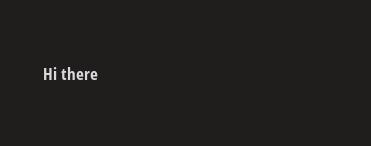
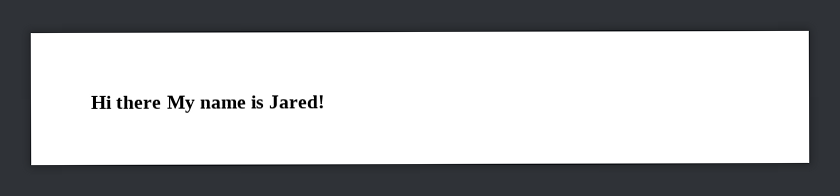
(99, 73) none -> [165,95,327,113] My name is Jared!

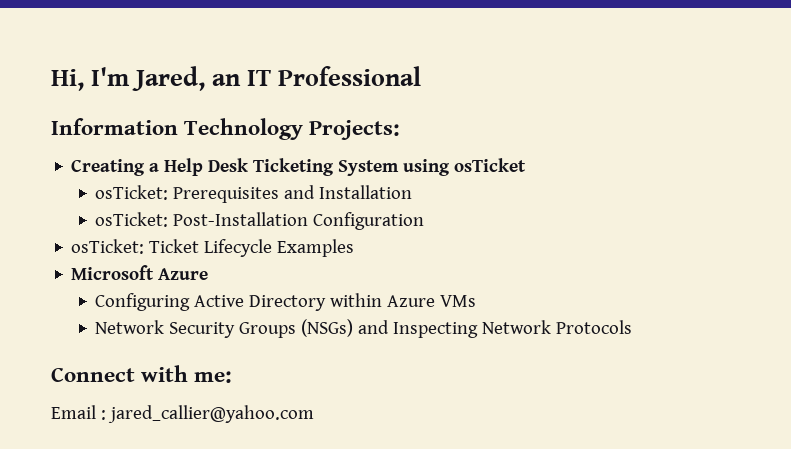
[90,95,327,113] Hi there My name is Jared! -> [51,66,422,91] [51,118,401,140] [71,158,527,176] [95,185,413,203] [95,212,425,230] [71,239,355,257] [71,265,209,280] [95,293,477,311] [95,319,633,338] [51,365,233,383] [51,405,314,423] Hi, I'm Jared, an IT Professional // Information Technology Projects: // Creating a Help Desk Ticketing System using osTicket // osTicket: Prerequisites and Installation // osTicket: Post-Installation Configuration // osTicket: Ticket Lifecycle Examples // Microsoft Azure // Configuring Active Directory within Azure VMs // Network Security Groups (NSGs) and Inspecting Network Protocols // Connect with me: // Email : jared_callier@yahoo.com

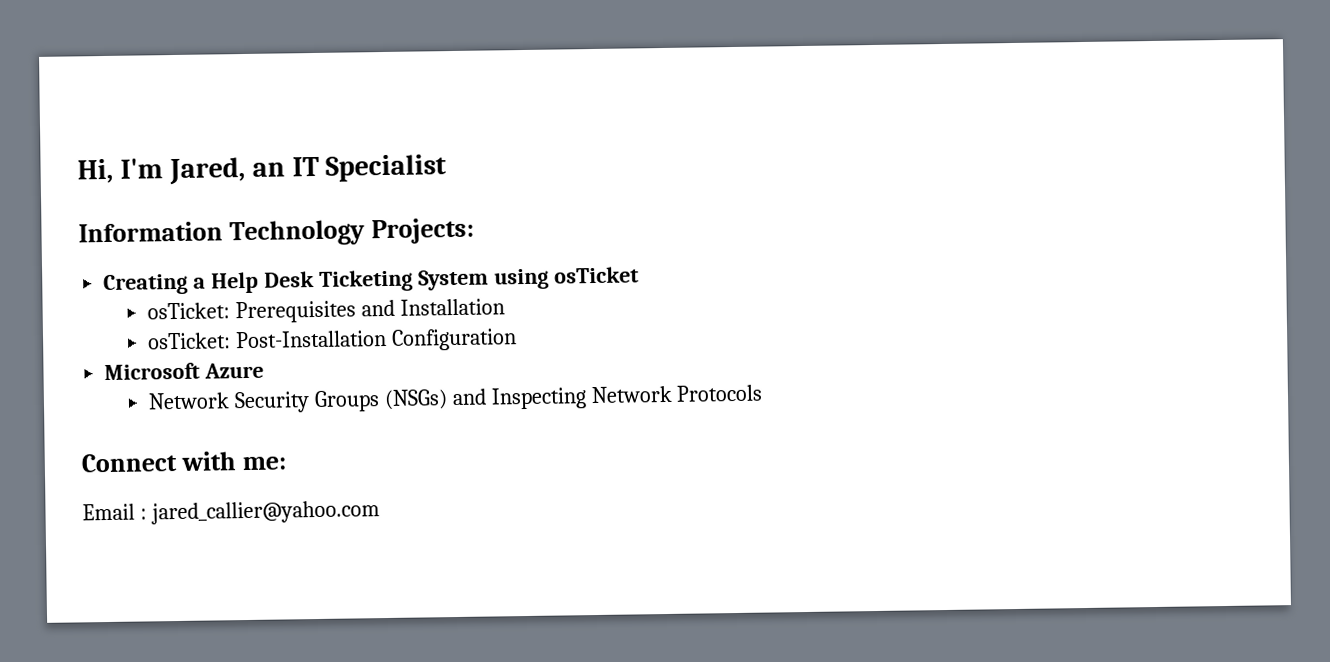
[278,66,422,86] Professional -> [325,154,448,182] Specialist
[71,239,355,257] [71,265,209,280] [95,293,477,311] osTicket: Ticket Lifecycle Examples // Microsoft Azure // Configuring Active Directory within Azure VMs -> [104,362,265,381] Microsoft Azure

